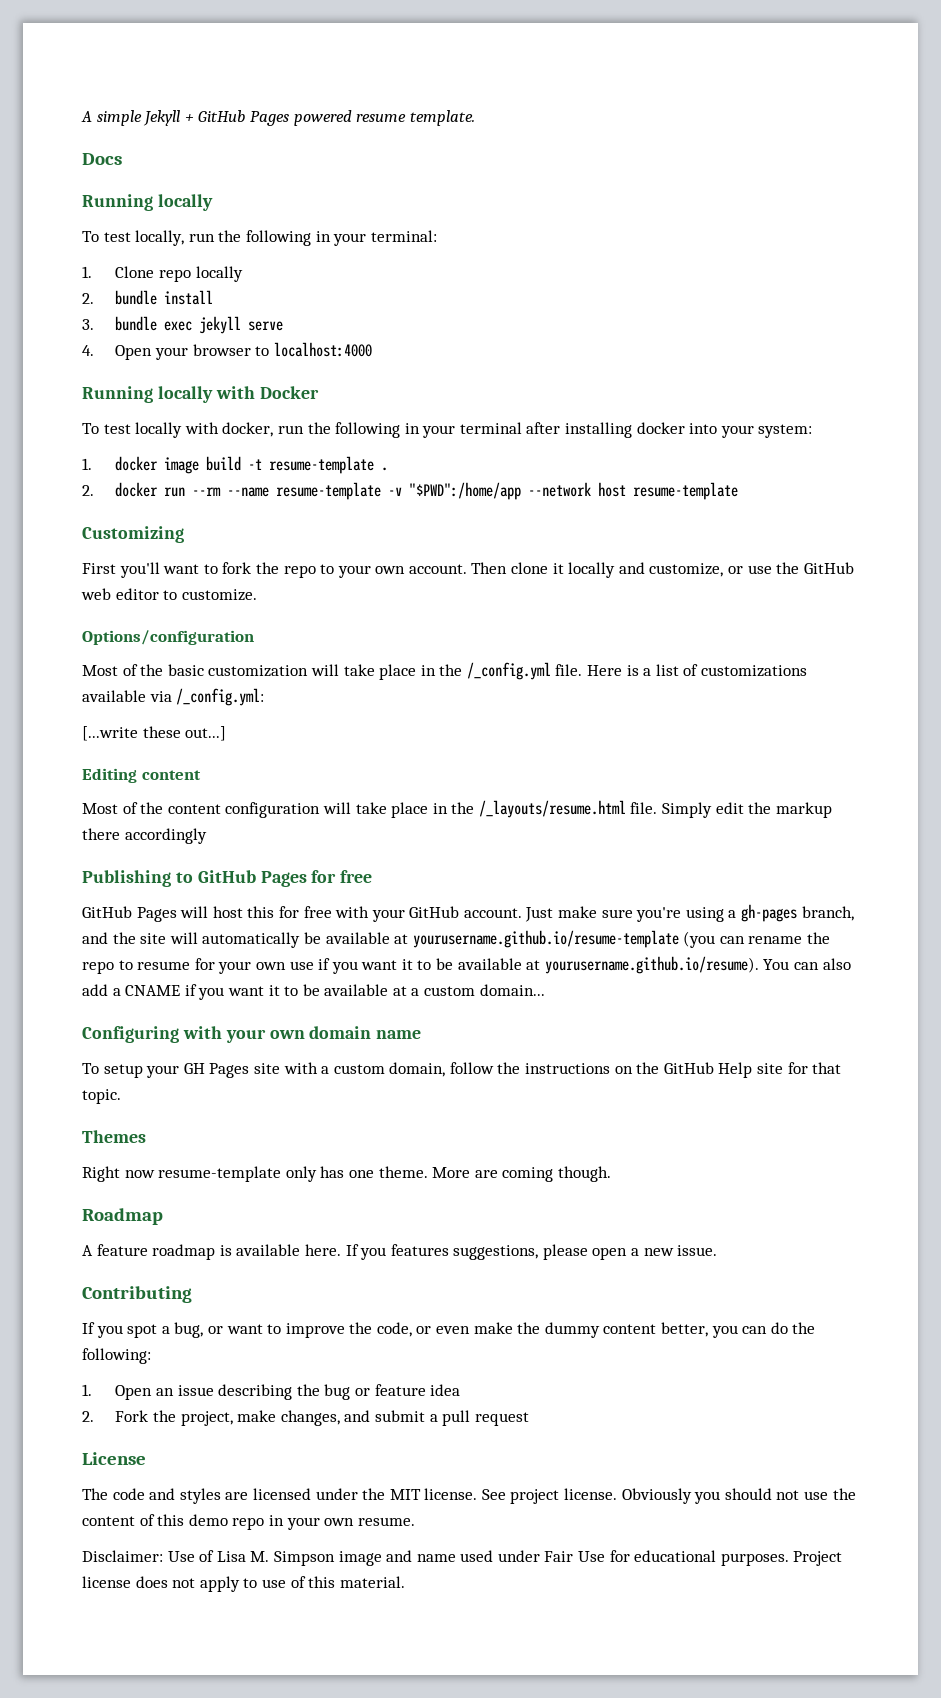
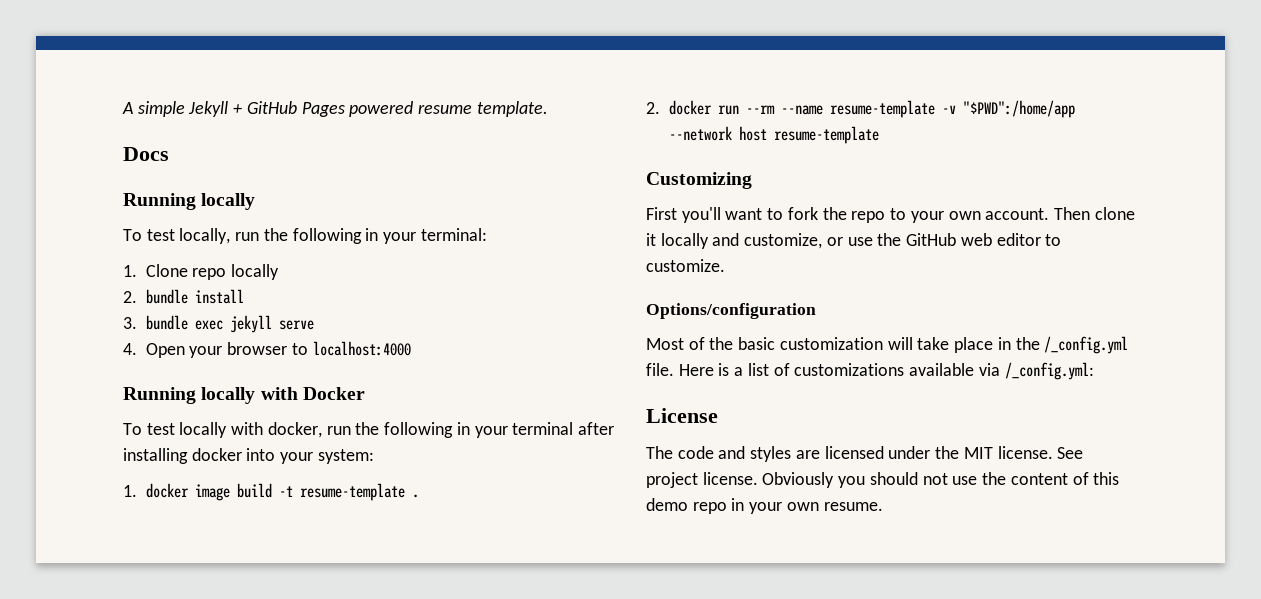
[82,726,227,741] [82,768,201,783] [82,800,832,818] [82,828,207,844] [82,870,373,887] [82,904,854,922] [82,930,831,948] [82,956,851,974] [82,984,545,1000] [82,1026,422,1043] [82,1062,842,1078] [82,1089,121,1104] [82,1130,146,1143] [82,1166,611,1182] [82,1208,163,1225] [82,1244,718,1260] [82,1286,192,1303] [82,1322,816,1338] [82,1348,151,1364] [82,1384,461,1400] [82,1410,529,1426] // [...write these out...] // Editing content // Most of the content configuration will take place in the /_layouts/resume.html file. Simply edit the markup there accordingly // Publishing to GitHub Pages for free // GitHub Pages will host this for free with your GitHub account. Just make sure you're using a gh-pages branch, and the site will automatically be available at yourusername.github.io/resume-template (you can rename the repo to resume for your own use if you want it to be available at yourusername.github.io/resume). You can also add a CNAME if you want it to be available at a custom domain... // Configuring with your own domain name // To setup your GH Pages site with a custom domain, follow the instructions on the GitHub Help site for that topic. // Themes // Right now resume-template only has one theme. More are coming though. // Roadmap // A feature roadmap is available here. If you features suggestions, please open a new issue. // Contributing // If you spot a bug, or want to improve the code, or even make the dummy content better, you can do the following: // 1. Open an issue describing the bug or feature idea // 2. Fork the project, make changes, and submit a pull request -> (1094, 371) none
[82,1550,843,1566] [82,1576,405,1592] // Disclaimer: Use of Lisa M. Simpson image and name used under Fair Use for educational purposes. Project license does not apply to use of this material. -> (883, 506) none

